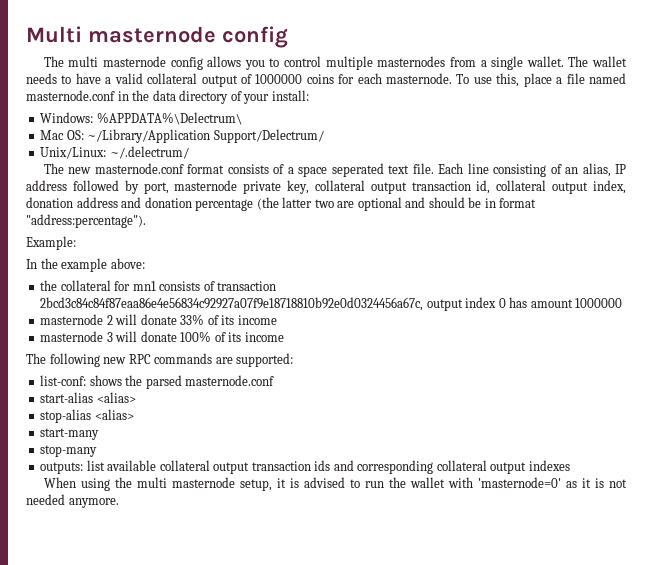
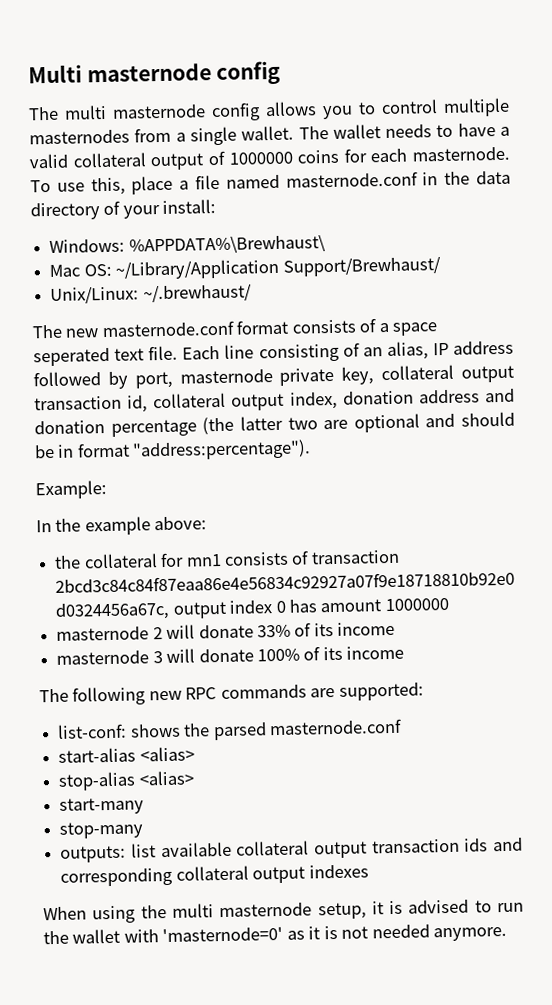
[96,112,242,125] %APPDATA%\Delectrum\ -> [128,234,326,255] %APPDATA%\Brewhaust\
[213,129,324,143] Support/Delectrum/ -> [282,256,441,277] Support/Brewhaust/
[109,146,189,159] ~/.delectrum/ -> [142,283,252,303] ~/.brewhaust/

